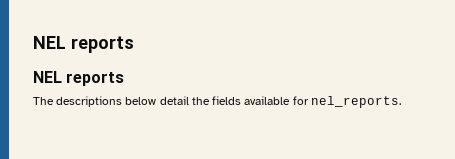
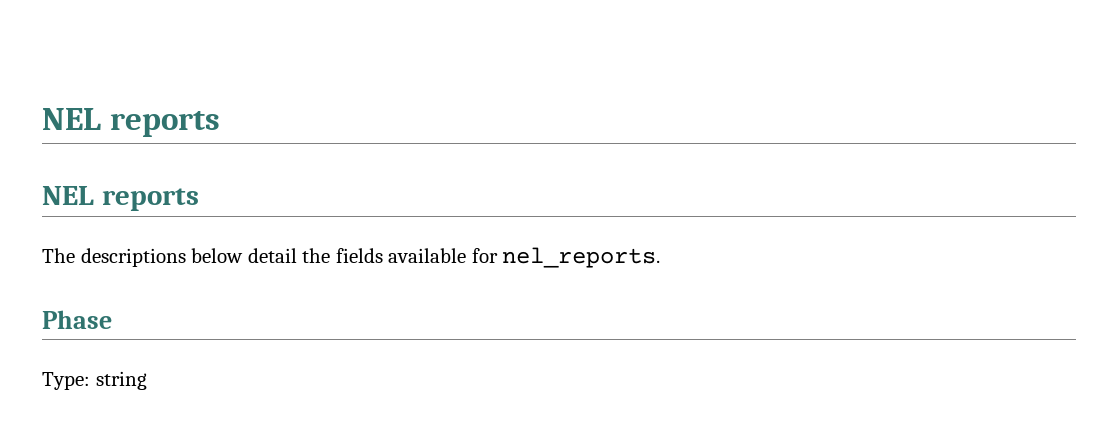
(401, 102) none -> [42,310,112,329] [42,371,147,390] // Phase // Type: string

